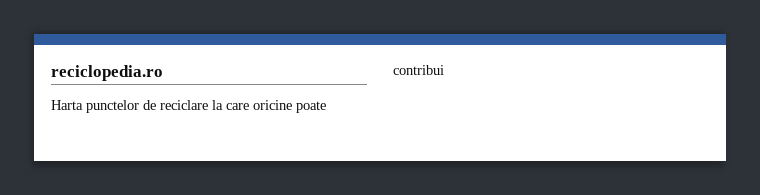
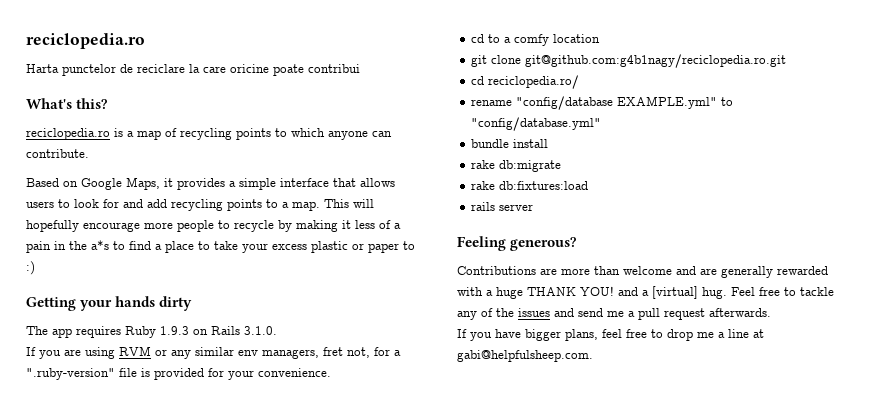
(444, 70) none -> [26,98,108,109] [26,128,392,140] [26,149,89,158] [26,177,395,190] [26,199,374,211] [26,220,401,232] [26,240,415,253] [26,261,35,275] [26,296,193,311] [26,326,277,338] [26,346,401,359] [26,368,331,380] [471,34,601,46] [471,54,787,68] [471,75,580,89] [471,96,734,110] [471,117,602,131] [471,139,549,148] [471,160,562,172] [471,181,589,190] [471,202,534,211] [457,236,577,251] [457,266,828,278] [457,286,834,299] [457,308,771,320] [457,329,764,341] [457,350,593,362] // What's this? // reciclopedia.ro is a map of recycling points to which anyone can contribute. // Based on Google Maps, it provides a simple interface that allows users to look for and add recycling points to a map. This will hopefully encourage more people to recycle by making it less of a pain in the a*s to find a place to take your excess plastic or paper to :) // Getting your hands dirty // The app requires Ruby 1.9.3 on Rails 3.1.0. // If you are using RVM or any similar env managers, fret not, for a ".ruby-version" file is provided for your convenience. // cd to a comfy location // git clone git@github.com:g4b1nagy/reciclopedia.ro.git // cd reciclopedia.ro/ // rename "config/database EXAMPLE.yml" to "config/database.yml" // bundle install // rake db:migrate // rake db:fixtures:load // rails server // Feeling generous? // Contributions are more than welcome and are generally rewarded with a huge THANK YOU! and a [virtual] hug. Feel free to tackle any of the issues and send me a pull request afterwards. // If you have bigger plans, feel free to drop me a line at gabi@helpfulsheep.com.

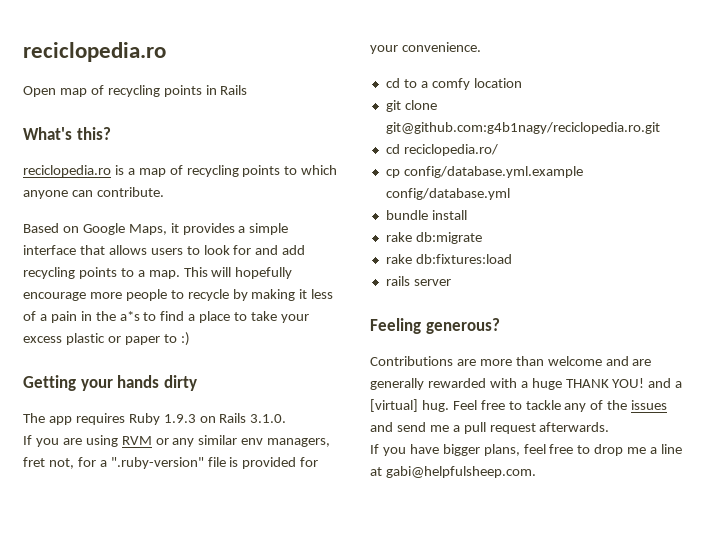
[26,64,360,76] Harta punctelor de reciclare la care oricine poate contribui -> [23,85,248,97] Open map of recycling points in Rails
[471,96,734,110] [471,117,602,131] rename "config/database EXAMPLE.yml" to "config/database.yml" -> [385,166,583,178] [385,188,510,200] cp config/database.yml.example config/database.yml

